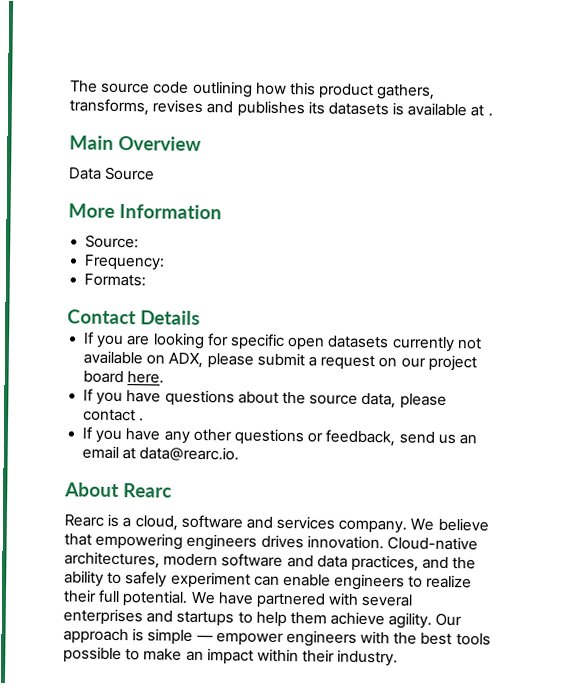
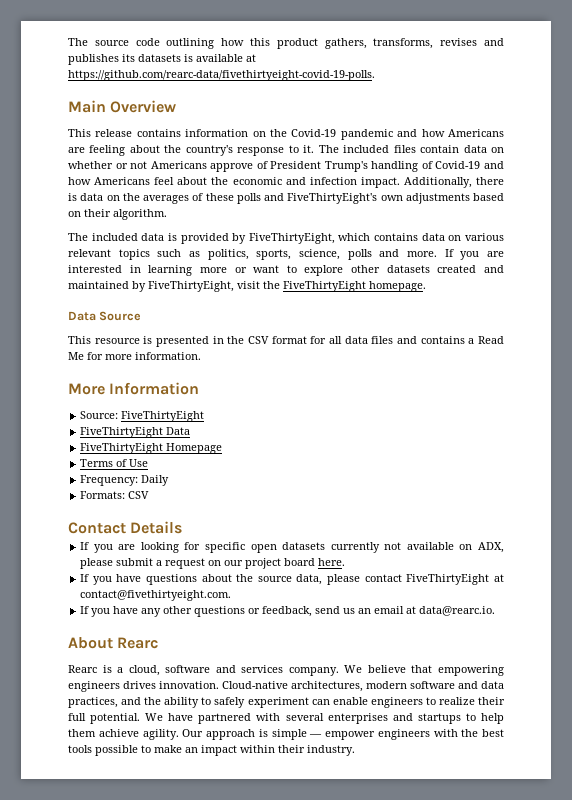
[487,113,493,117] . -> [68,70,375,81] https://github.com/rearc-data/fivethirtyeight-covid-19-polls.
[68,166,156,181] [68,203,223,220] [85,234,140,249] Data Source // More Information // Source: -> [68,129,504,140] [68,145,504,156] [68,161,504,172] [68,177,504,188] [68,193,504,204] [68,209,167,220] [68,233,504,244] [68,249,505,260] [68,265,504,276] [68,281,426,292] [68,311,142,321] [68,336,505,347] [68,352,201,360] [68,382,200,395] [80,411,205,422] [80,427,191,438] [80,443,223,454] [80,459,149,467] This release contains information on the Covid-19 pandemic and how Americans are feeling about the country's response to it. The included files contain data on whether or not Americans approve of President Trump's handling of Covid-19 and how Americans feel about the economic and infection impact. Additionally, there is data on the averages of these polls and FiveThirtyEight's own adjustments based on their algorithm. // The included data is provided by FiveThirtyEight, which contains data on various relevant topics such as politics, sports, science, polls and more. If you are interested in learning more or want to explore other datasets created and maintained by FiveThirtyEight, visit the FiveThirtyEight homepage. // Data Source // This resource is presented in the CSV format for all data files and contains a Read Me for more information. // More Information // Source: FiveThirtyEight // FiveThirtyEight Data // FiveThirtyEight Homepage // Terms of Use
(166, 262) none -> [141,475,170,486] Daily
(147, 280) none -> [128,491,150,499] CSV
[139,418,145,422] . -> [406,574,504,585] [80,590,232,601] FiveThirtyEight at contact@fivethirtyeight.com.

